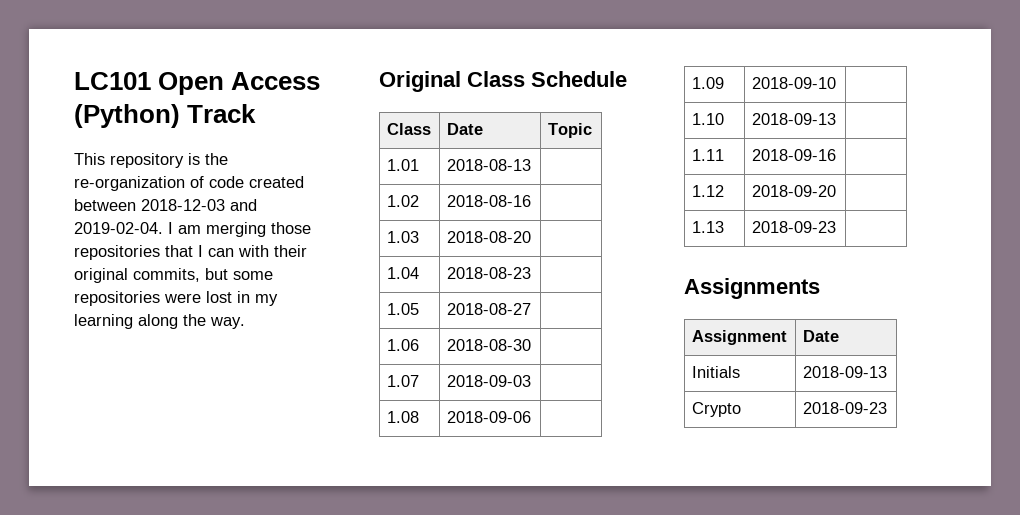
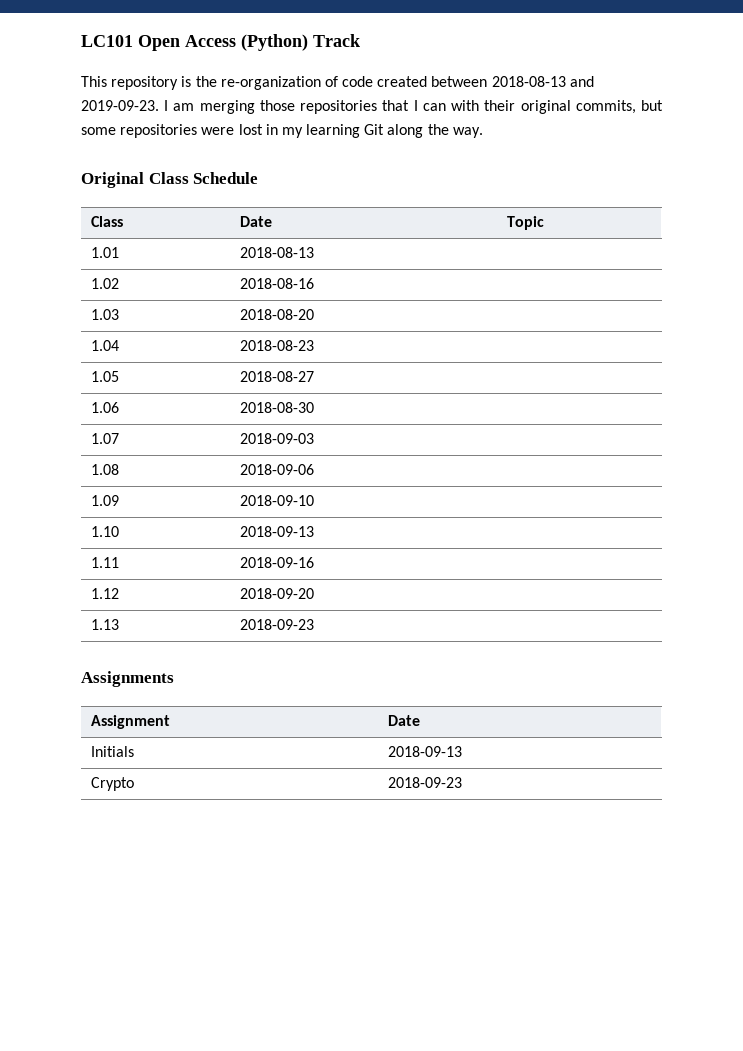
[141,199,257,211] [74,222,163,234] 2018-12-03 and 2019-02-04. -> [491,76,594,87] [81,100,159,111] 2018-08-13 and 2019-09-23.
(133, 321) none -> [364,124,385,135] Git

